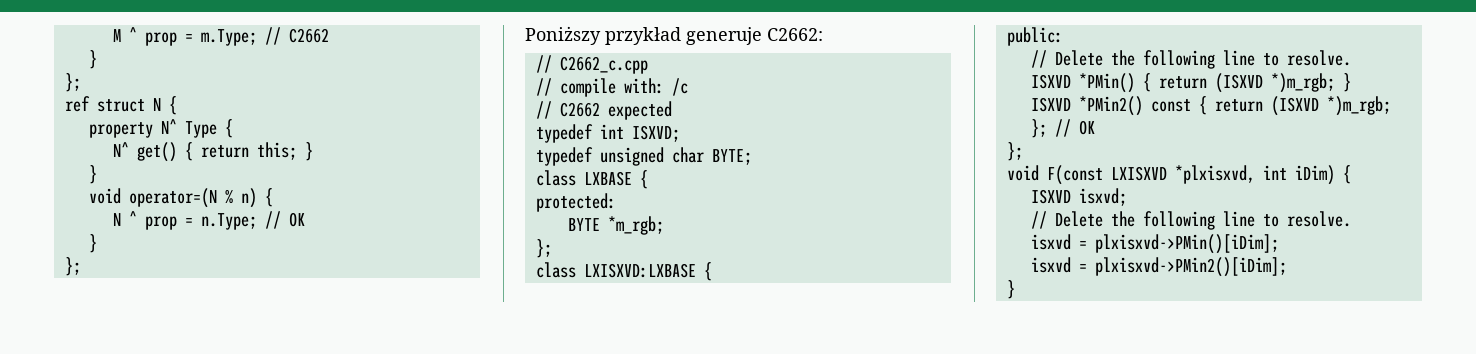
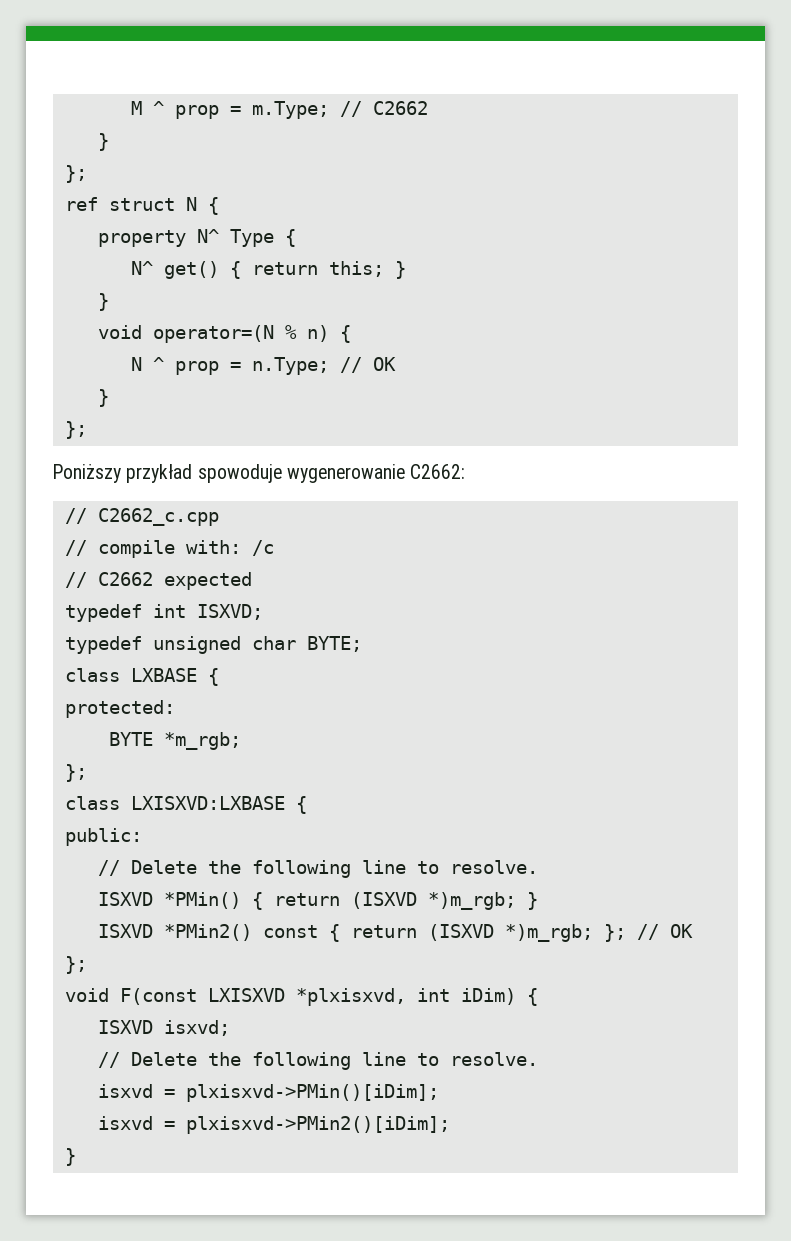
[686,27,762,45] generuje -> [197,464,405,483] spowoduje wygenerowanie

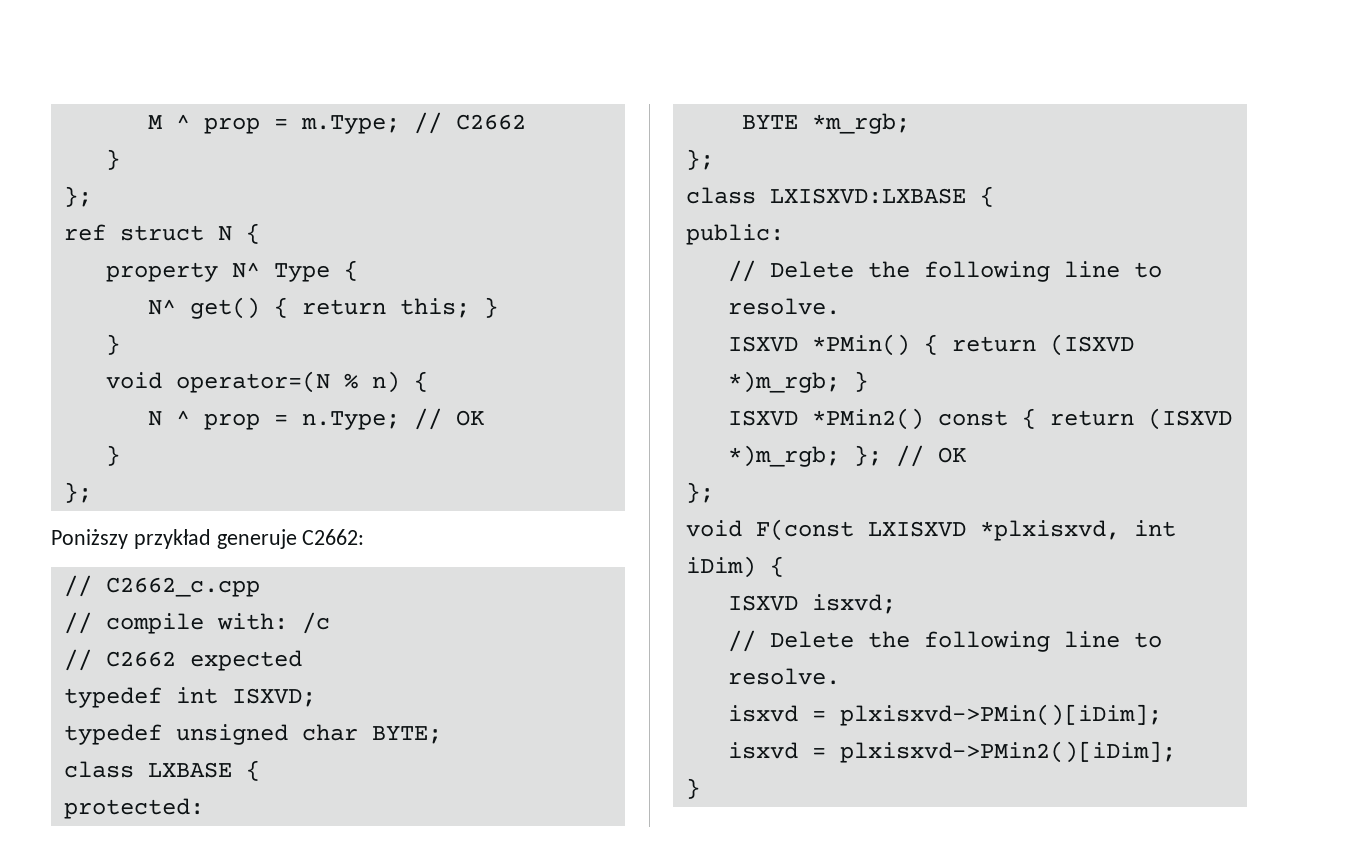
[197,464,405,483] spowoduje wygenerowanie -> [216,529,297,549] generuje

